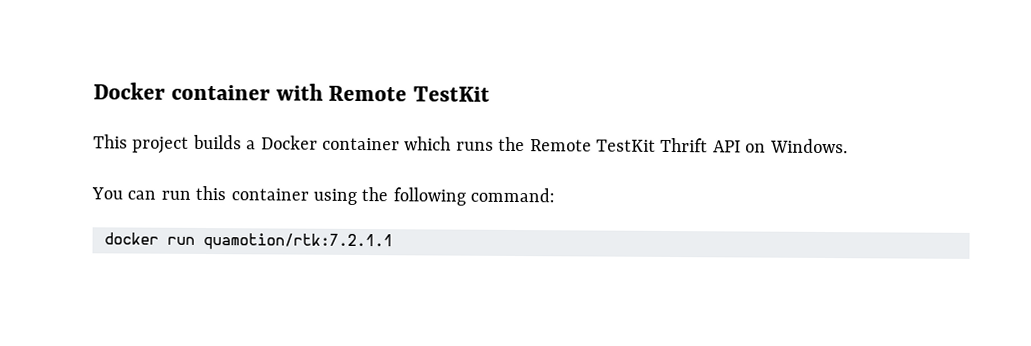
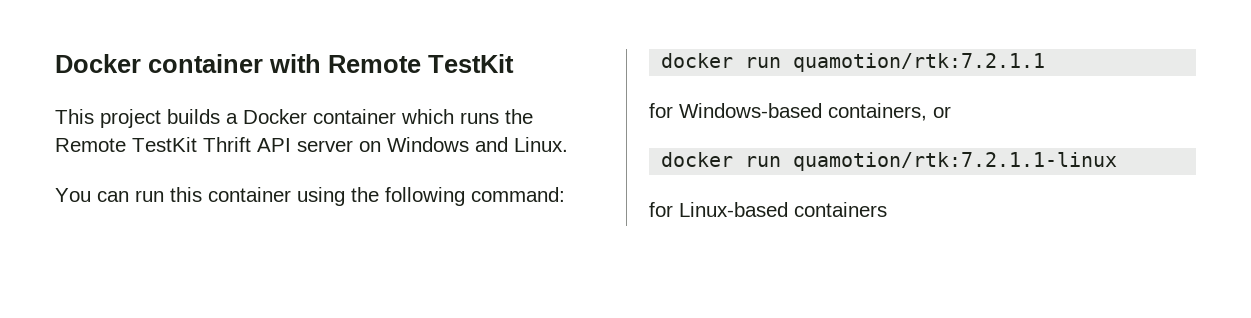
[745,138,848,154] on Windows. -> [297,137,568,152] server on Windows and Linux.
(393, 241) none -> [649,103,951,121] [661,152,1118,171] [649,202,887,217] // for Windows-based containers, or // docker run quamotion/rtk:7.2.1.1-linux // for Linux-based containers

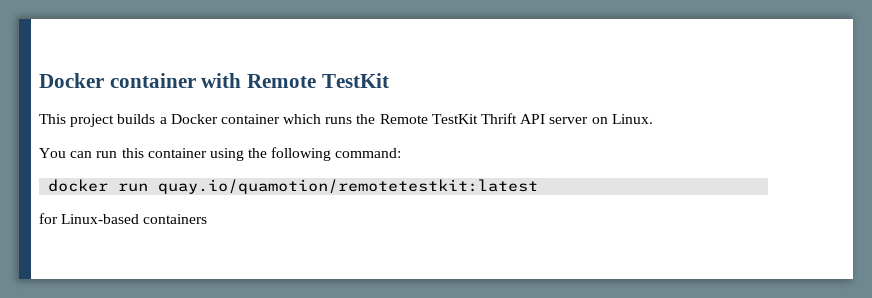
[387,137,508,152] Windows and -> (608, 120) none
[793,53,1046,72] [649,103,951,121] [661,152,1118,171] quamotion/rtk:7.2.1.1 // for Windows-based containers, or // docker run quamotion/rtk:7.2.1.1-linux -> [158,179,539,194] quay.io/quamotion/remotetestkit:latest

